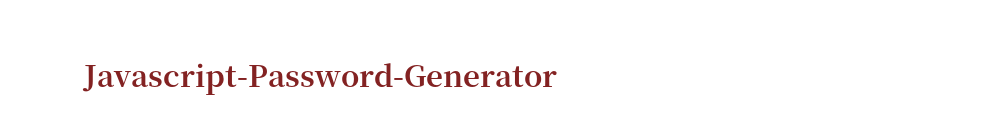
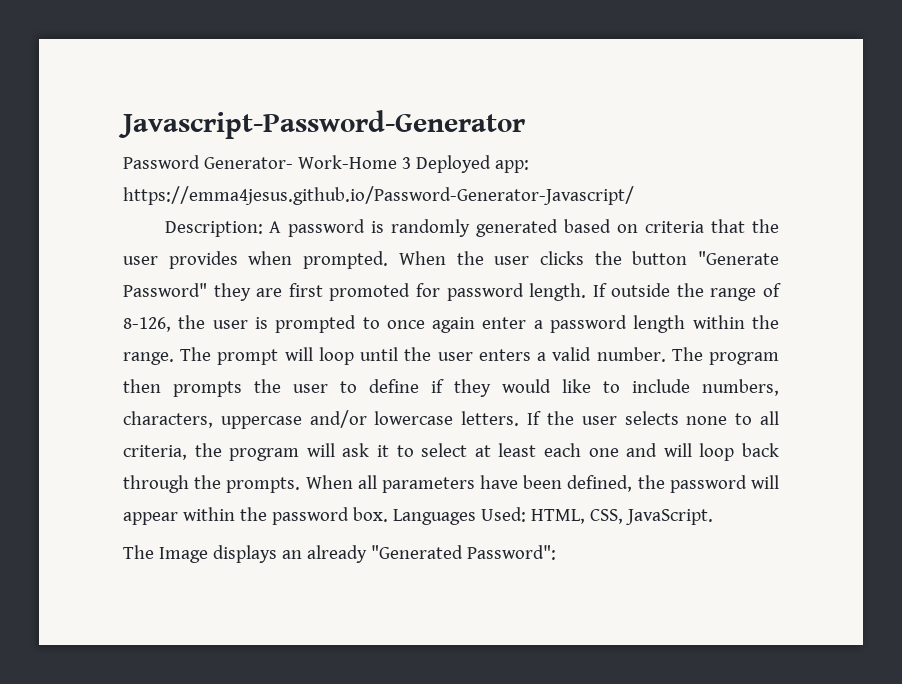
(557, 79) none -> [123,155,529,173] [123,186,634,205] [164,219,779,237] [123,251,779,269] [123,283,781,301] [123,315,779,333] [123,347,779,365] [123,379,779,397] [123,410,780,429] [123,443,780,461] [123,475,779,493] [123,507,713,525] [123,545,556,563] // Password Generator- Work-Home 3 Deployed app: https://emma4jesus.github.io/Password-Generator-Javascript/ // Description: A password is randomly generated based on criteria that the user provides when prompted. When the user clicks the button "Generate Password" they are first promoted for password length. If outside the range of 8-126, the user is prompted to once again enter a password length within the range. The prompt will loop until the user enters a valid number. The program then prompts the user to define if they would like to include numbers, characters, uppercase and/or lowercase letters. If the user selects none to all criteria, the program will ask it to select at least each one and will loop back through the prompts. When all parameters have been defined, the password will appear within the password box. Languages Used: HTML, CSS, JavaScript. // The Image displays an already "Generated Password":

